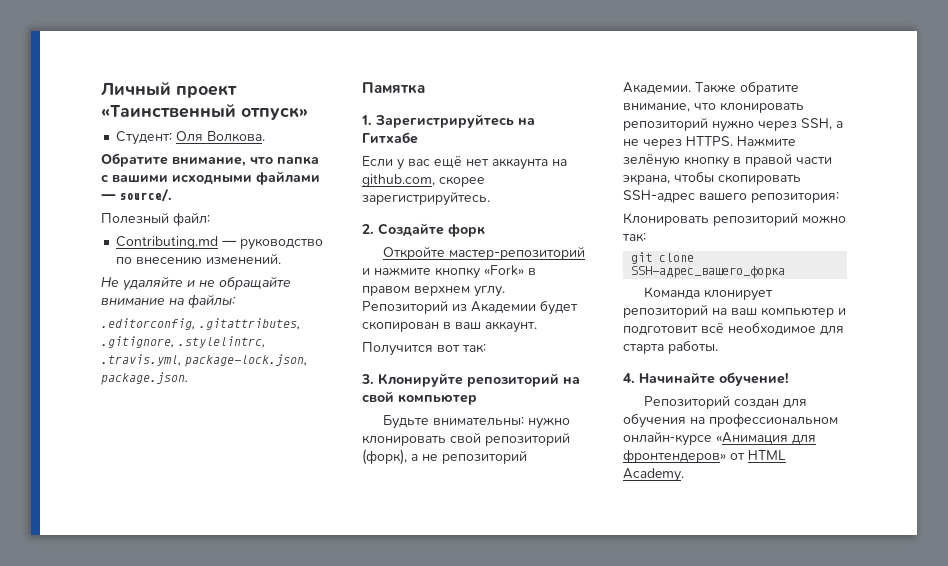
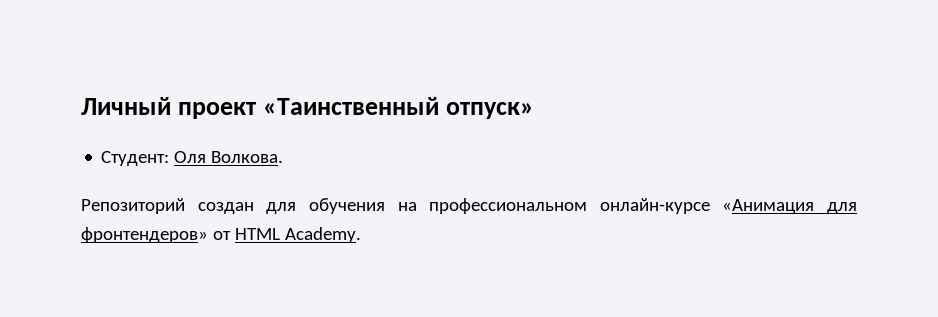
[101,153,319,167] [101,171,320,185] [101,189,172,202] [101,212,210,226] [116,236,324,250] [116,253,282,264] [101,276,291,291] [101,294,236,308] [101,318,300,330] [101,336,265,348] [101,354,307,367] [101,372,188,385] [362,82,425,94] [361,114,535,128] [362,132,418,144] [362,156,567,170] [362,174,485,187] [362,191,490,206] [362,223,486,237] [383,246,586,260] [362,265,536,279] [362,286,505,297] [362,300,578,315] [362,321,537,333] [362,342,486,356] [361,373,580,387] [362,391,477,405] [383,415,571,429] [362,432,570,446] [362,449,527,465] [623,81,799,95] [623,102,804,113] [623,117,843,132] [623,136,796,149] [623,153,832,168] [623,171,801,185] [623,190,839,203] [623,212,846,226] [622,233,646,242] [631,252,695,264] [631,266,786,278] [644,287,774,301] [623,304,846,318] [623,322,844,335] [623,340,718,354] [623,372,789,386] // Обратите внимание, что папка с вашими исходными файлами — source/. // Полезный файл: // Contributing.md — руководство по внесению изменений. // Не удаляйте и не обращайте внимание на файлы: // .editorconfig, .gitattributes, .gitignore, .stylelintrc, .travis.yml, package-lock.json, package.json. // Памятка // 1. Зарегистрируйтесь на Гитхабе // Если у вас ещё нет аккаунта на github.com, скорее зарегистрируйтесь. // 2. Создайте форк // Откройте мастер-репозиторий и нажмите кнопку «Fork» в правом верхнем углу. Репозиторий из Академии будет скопирован в ваш аккаунт. // Получится вот так: // 3. Клонируйте репозиторий на свой компьютер // Будьте внимательны: нужно клонировать свой репозиторий (форк), а не репозиторий Академии. Также обратите внимание, что клонировать репозиторий нужно через SSH, а не через HTTPS. Нажмите зелёную кнопку в правой части экрана, чтобы скопировать SSH-адрес вашего репозитория: // Клонировать репозиторий можно так: // git clone SSH-адрес_вашего_форка // Команда клонирует репозиторий на ваш компьютер и подготовит всё необходимое для старта работы. // 4. Начинайте обучение! -> (284, 157) none

